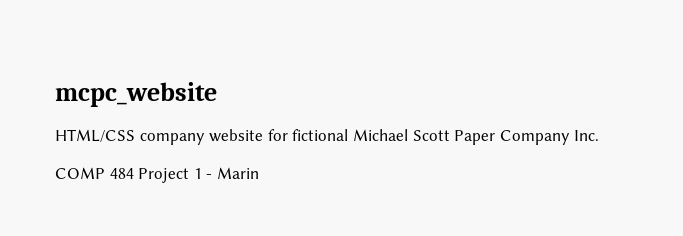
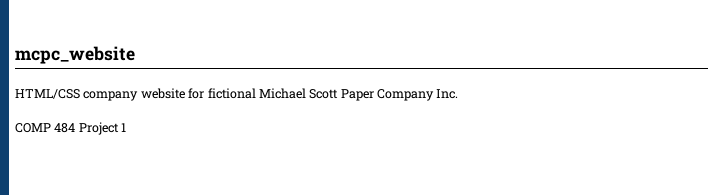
[206,167,259,179] - Marin -> (127, 127) none

